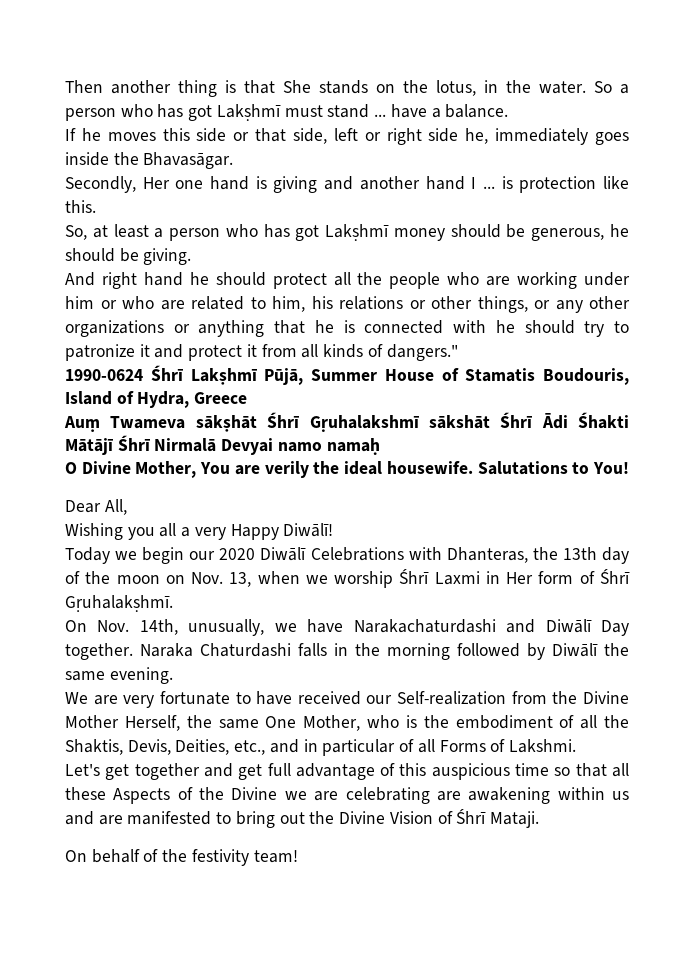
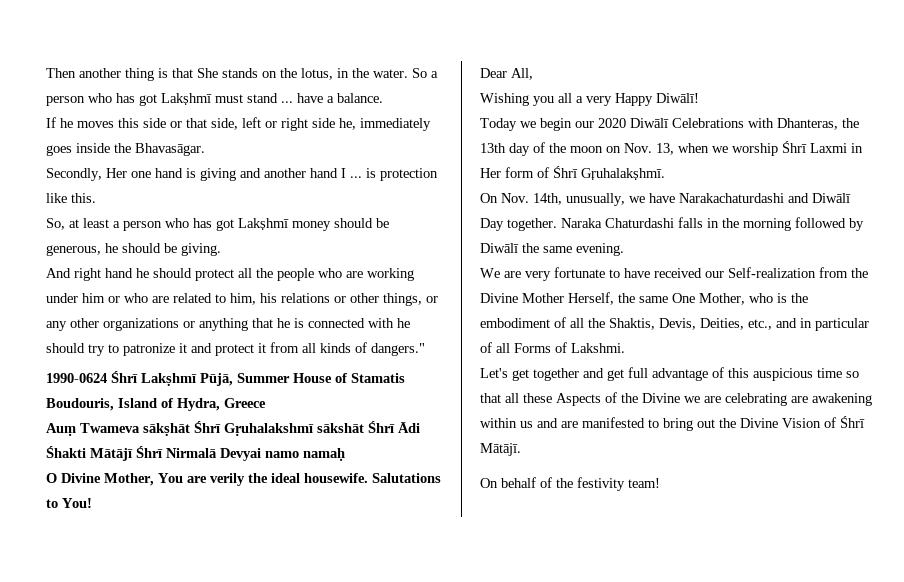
[489,811,539,828] Mataji. -> [480,443,521,456] Mātājī.

